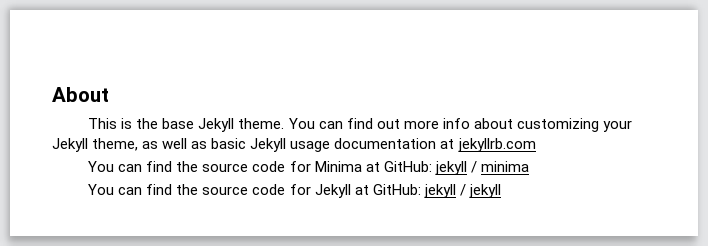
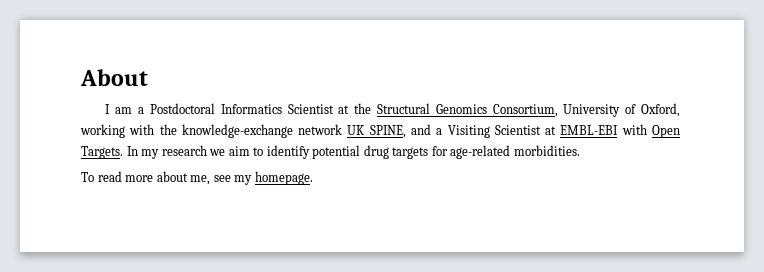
[88,118,632,132] [52,138,536,152] [88,161,529,175] [88,184,501,198] This is the base Jekyll theme. You can find out more info about customizing your Jekyll theme, as well as basic Jekyll usage documentation at jekyllrb.com // You can find the source code for Minima at GitHub: jekyll / minima // You can find the source code for Jekyll at GitHub: jekyll / jekyll -> [105,103,680,117] [80,124,680,138] [81,145,580,159] [81,171,313,185] I am a Postdoctoral Informatics Scientist at the Structural Genomics Consortium, University of Oxford, working with the knowledge-exchange network UK SPINE, and a Visiting Scientist at EMBL-EBI with Open Targets. In my research we aim to identify potential drug targets for age-related morbidities. // To read more about me, see my homepage.

